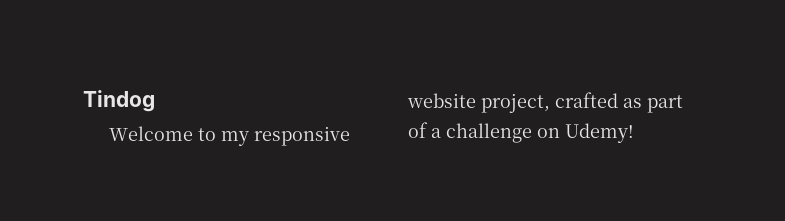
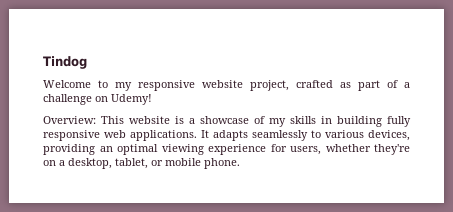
(634, 133) none -> [43,116,411,127] [43,130,410,141] [43,144,410,155] [43,158,240,169] // Overview: This website is a showcase of my skills in building fully responsive web applications. It adapts seamlessly to various devices, providing an optimal viewing experience for users, whether they're on a desktop, tablet, or mobile phone.

